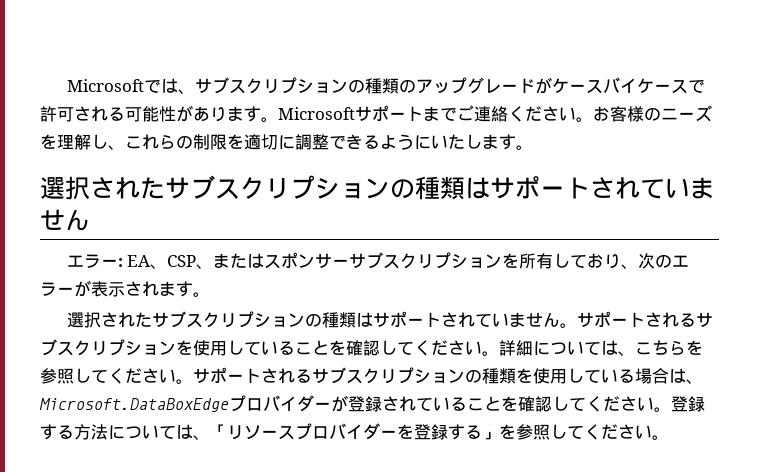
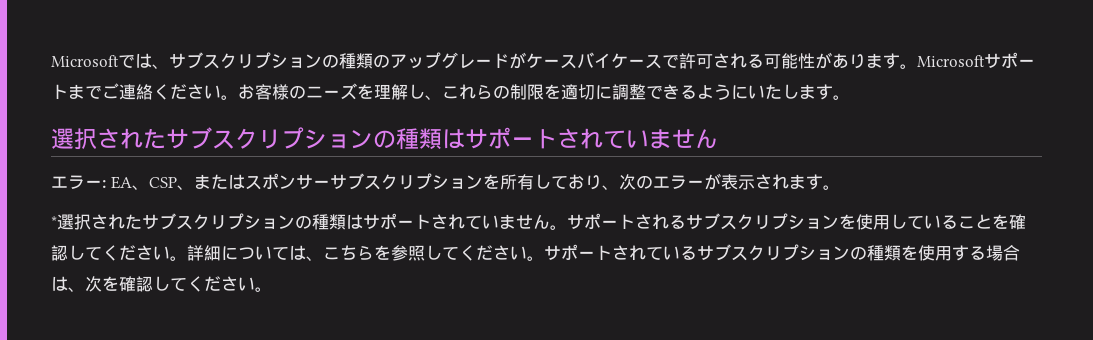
(210, 294) none -> [51,216,57,228] *
(295, 375) none -> [646,246,680,260] てい
[567,368,618,383] してい -> [952,245,969,261] す
[39,395,705,412] [40,423,669,440] Microsoft.DataBoxEdgeプロバイダーが登録されていることを確認してください。登録する方法については、「リソースプロバイダーを登録する」を参照してください。 -> [85,276,272,292] 次を確認してください。

